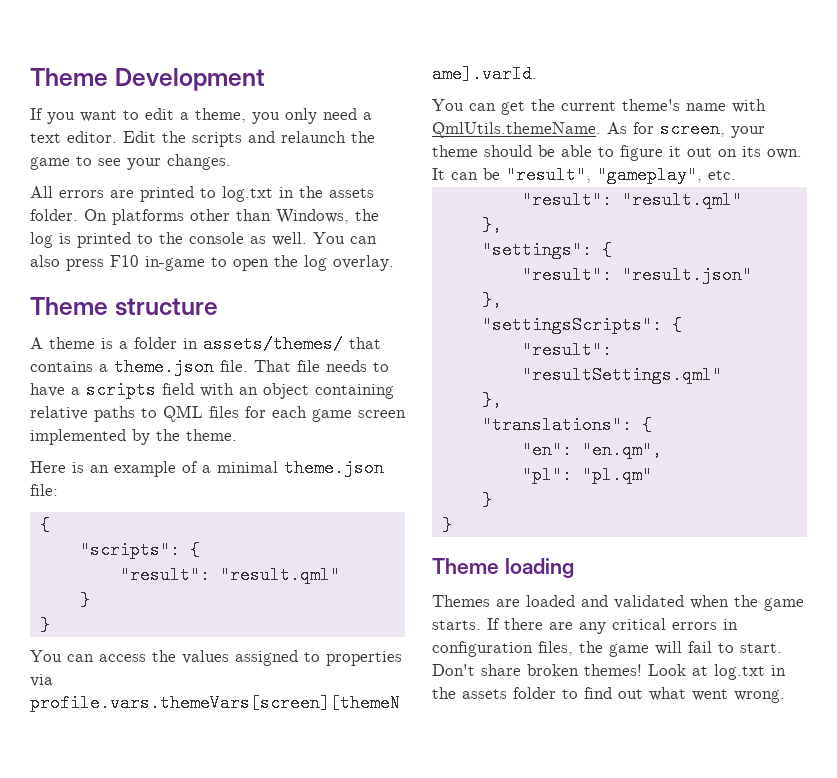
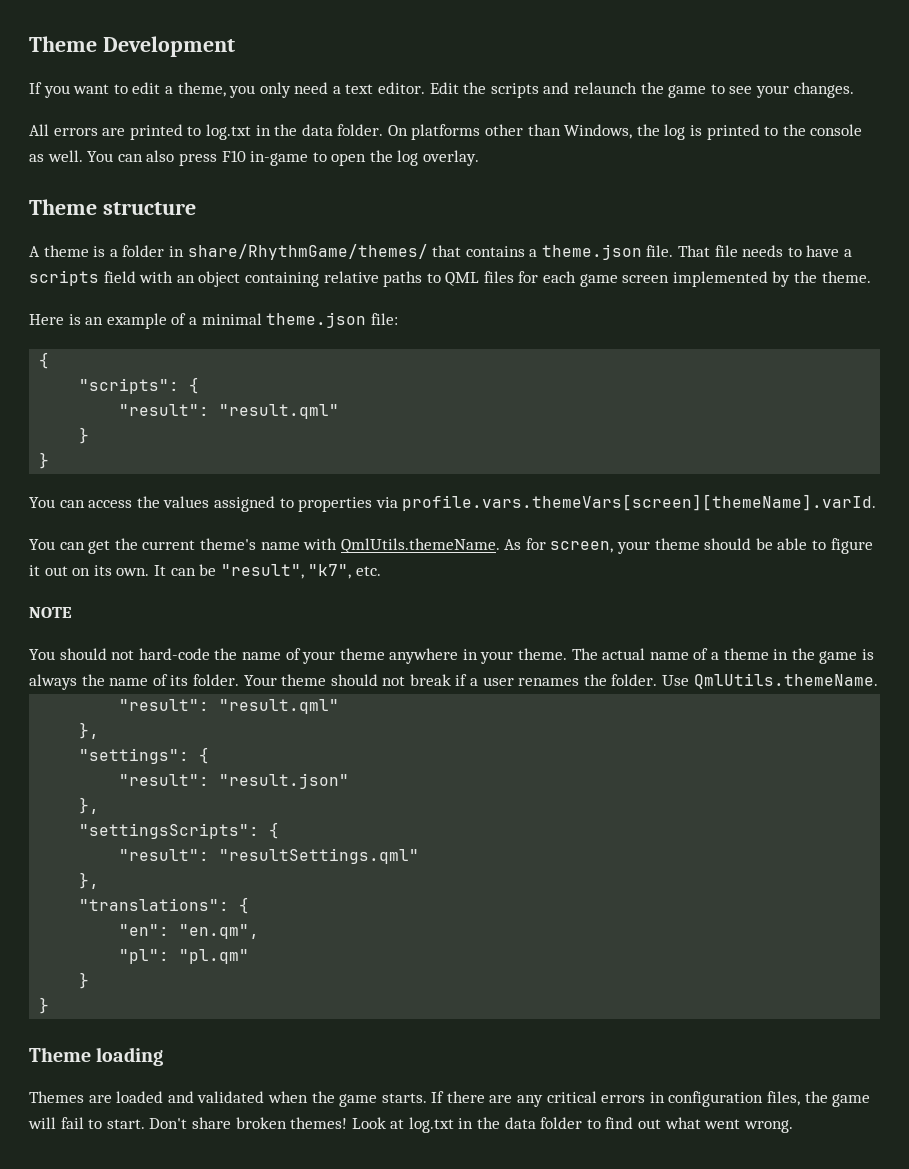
[329,188,374,198] assets -> [301,124,333,136] data
[203,335,343,353] assets/themes/ -> [187,244,428,260] share/RhythmGame/themes/
[597,166,702,184] "gameplay", -> [308,564,352,579] "k7",
(736, 175) none -> [29,607,72,618] [29,648,874,664] [29,673,878,690] // NOTE // You should not hard-code the name of your theme anywhere in your theme. The actual name of a theme in the game is always the name of its folder. Your theme should not break if a user renames the folder. Use QmlUtils.themeName.
[462,689,507,699] assets -> [504,1117,536,1129] data

